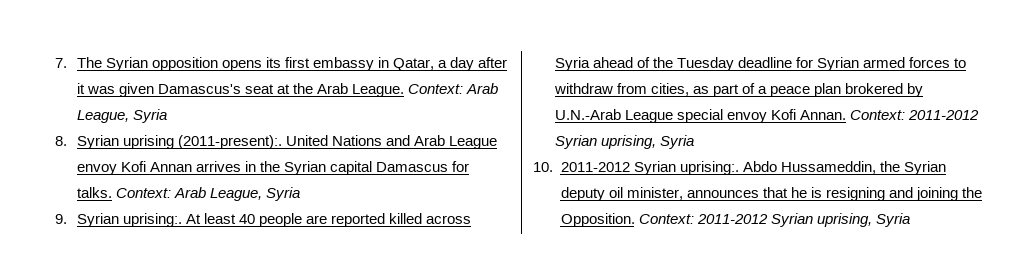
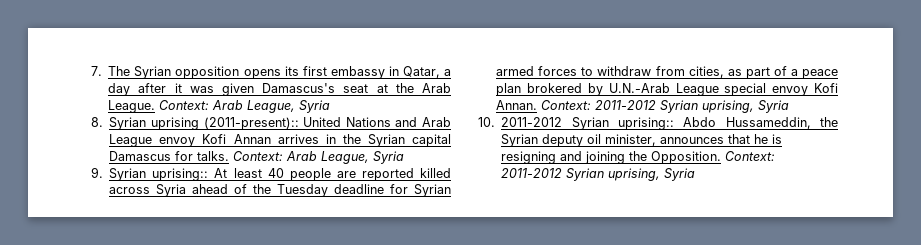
[177,135,282,149] (2011-present):. -> [203,117,299,130] (2011-present)::
[122,213,182,227] uprising:. -> [152,168,209,181] uprising::
[679,161,739,175] uprising:. -> [617,117,674,130] uprising::

